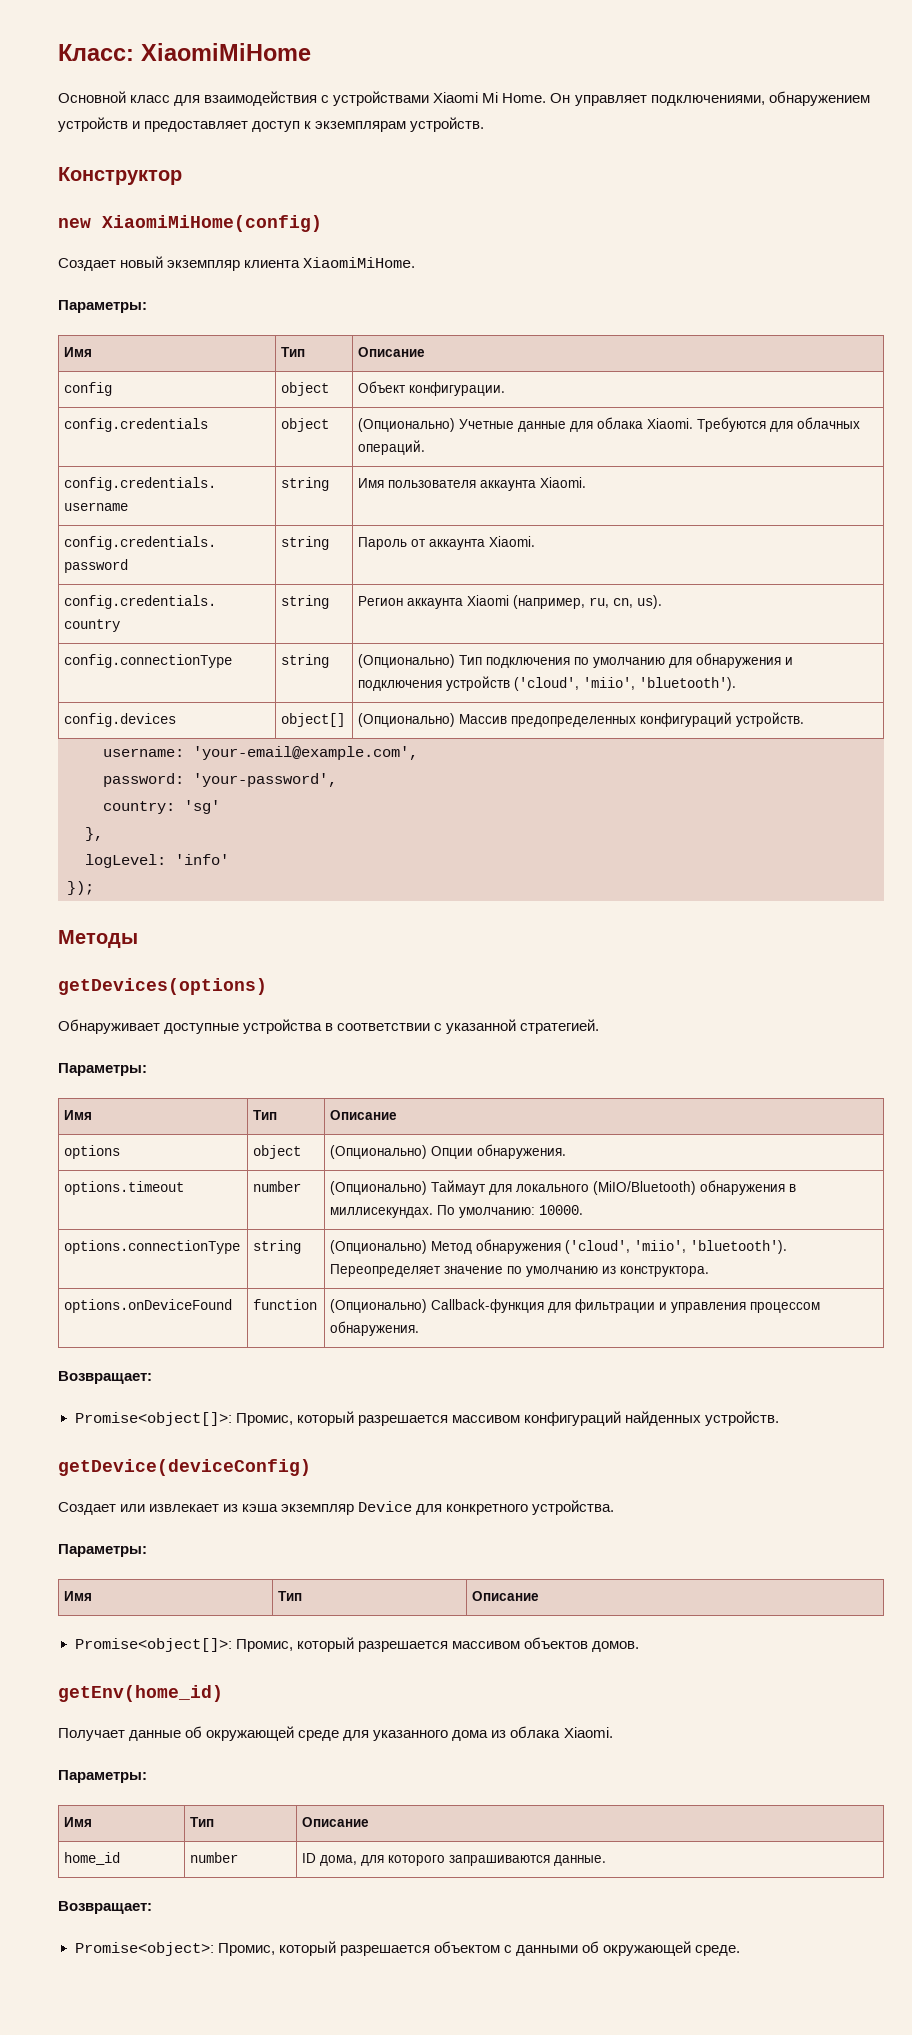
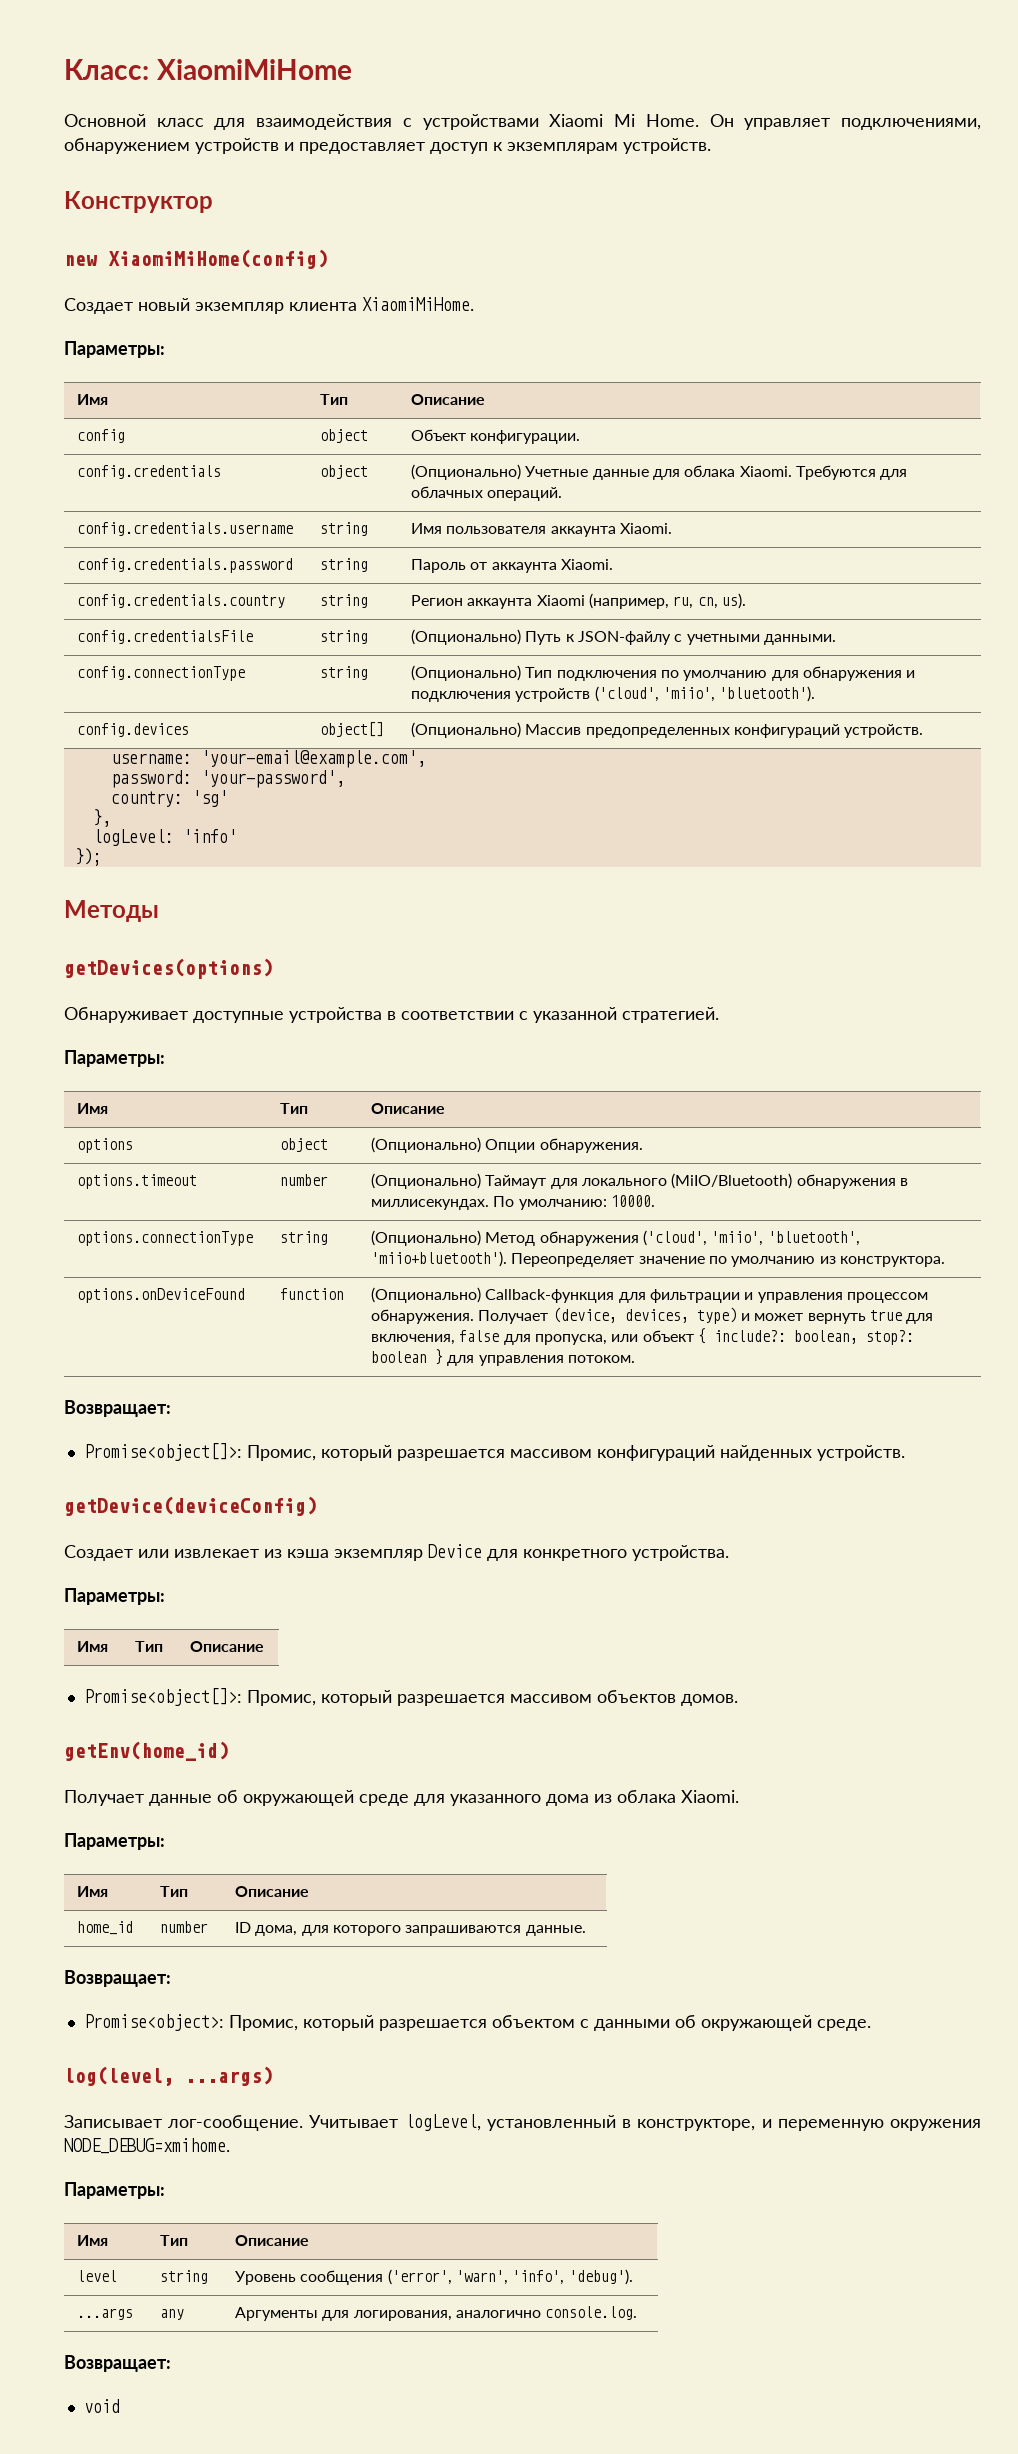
(663, 602) none -> [77,630,254,644] [320,630,369,644] [411,629,837,645] // config.credentialsFile | string | (Опционально) Путь к JSON-файлу с учетными данными.
[690,1240,788,1254] 'bluetooth'). -> [767,1231,860,1246] [371,1251,508,1267] 'bluetooth', 'miio+bluetooth').
(420, 1328) none -> [478,1307,934,1324] [371,1328,915,1345] [371,1349,636,1366] Получает (device, devices, type) и может вернуть true для включения, false для пропуска, или объект { include?: boolean, stop?: boolean } для управления потоком.
(740, 1950) none -> [64,2066,273,2086] [64,2114,981,2131] [64,2138,230,2154] [64,2182,165,2199] [77,2235,109,2246] [160,2235,189,2246] [235,2235,310,2246] [77,2270,118,2282] [160,2270,209,2284] [235,2269,633,2285] [77,2308,134,2320] [160,2309,185,2320] [235,2306,638,2321] [64,2355,171,2372] [83,2399,120,2413] // log(level, ...args) // Записывает лог-сообщение. Учитывает logLevel, установленный в конструкторе, и переменную окружения NODE_DEBUG=xmihome. // Параметры: // Имя | Тип | Описание // level | string | Уровень сообщения ('error', 'warn', 'info', 'debug'). // ...args | any | Аргументы для логирования, аналогично console.log. // Возвращает: // void

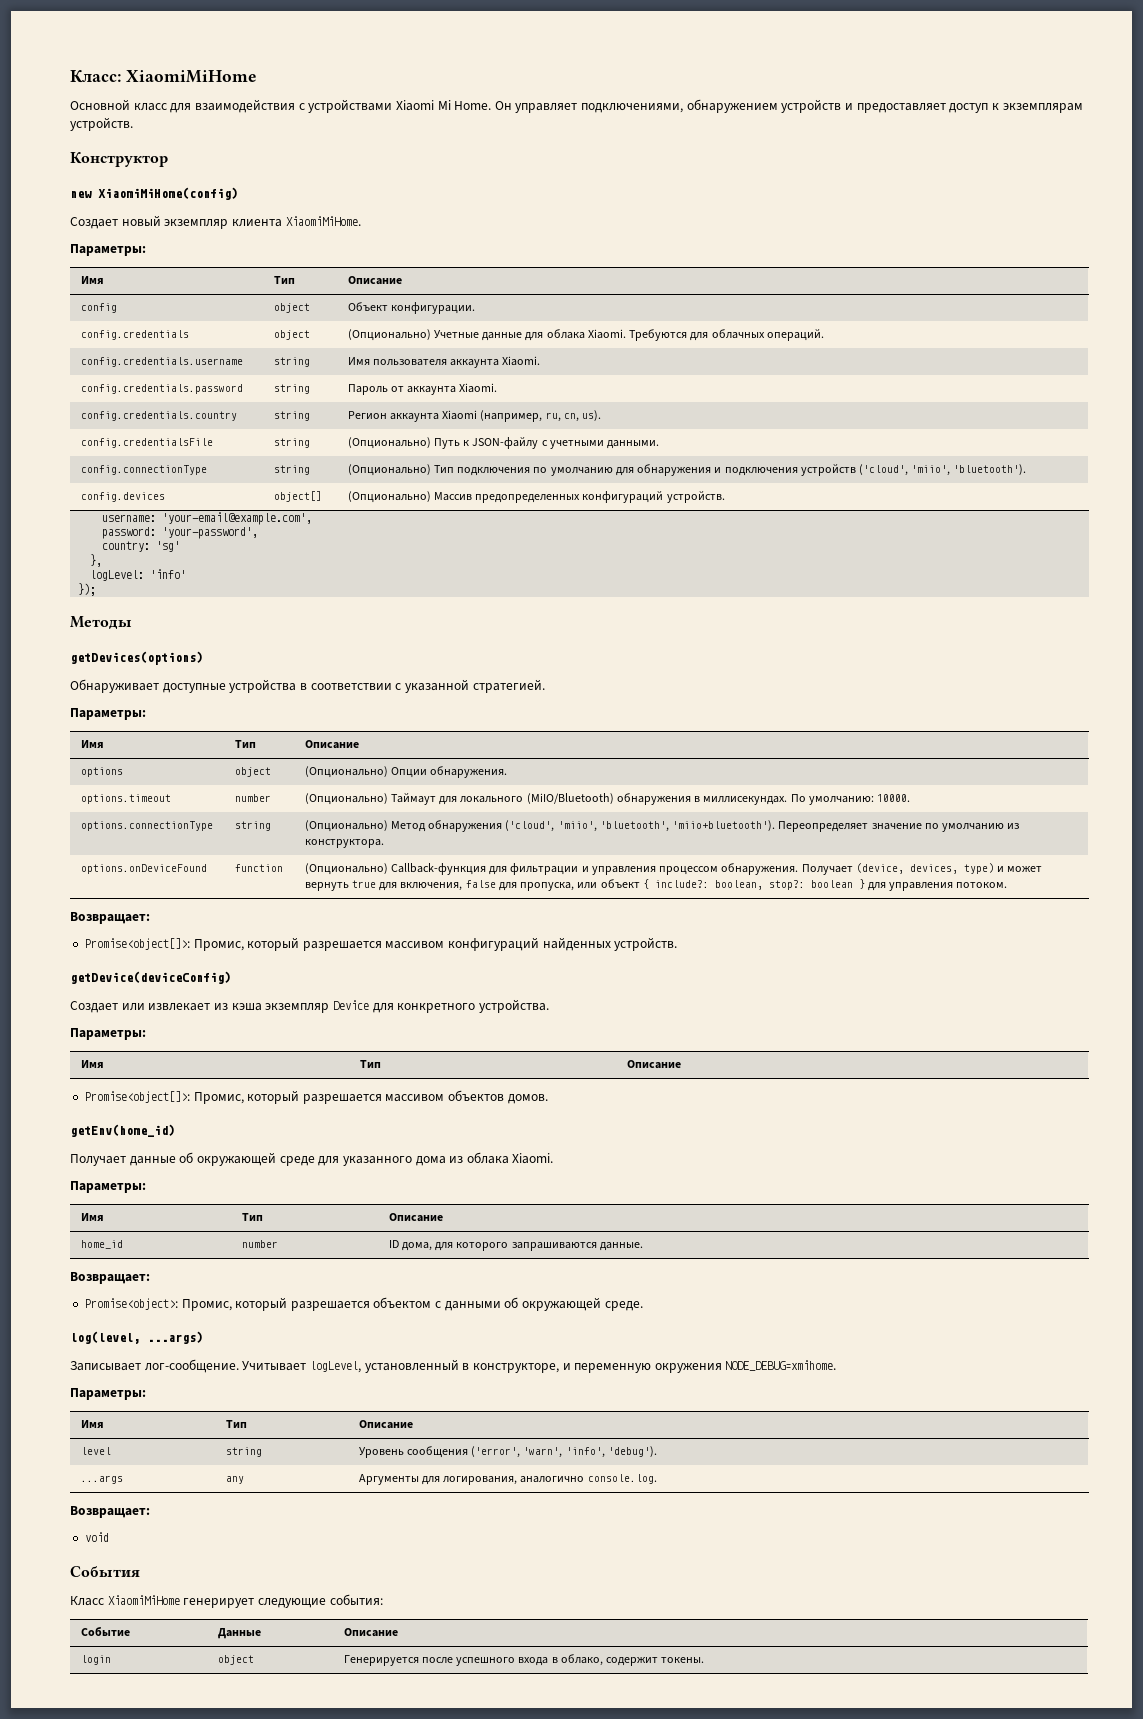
(120, 2406) none -> [70,1566,140,1577] [70,1594,383,1608] [80,1626,130,1636] [217,1628,261,1639] [343,1628,398,1637] [80,1655,111,1665] [217,1655,254,1665] [343,1654,705,1666] // События // Класс XiaomiMiHome генерирует следующие события: // Событие | Данные | Описание // login | object | Генерируется после успешного входа в облако, содержит токены.

